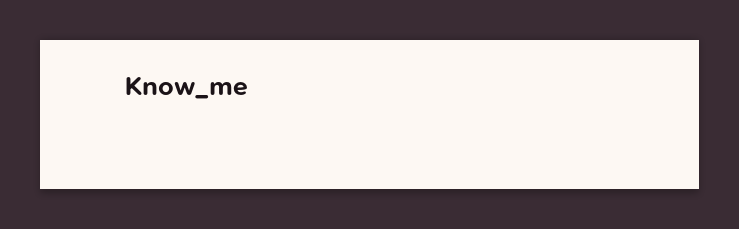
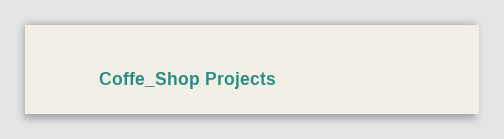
[125,76,248,99] Know_me -> [99,72,276,89] Coffe_Shop Projects

